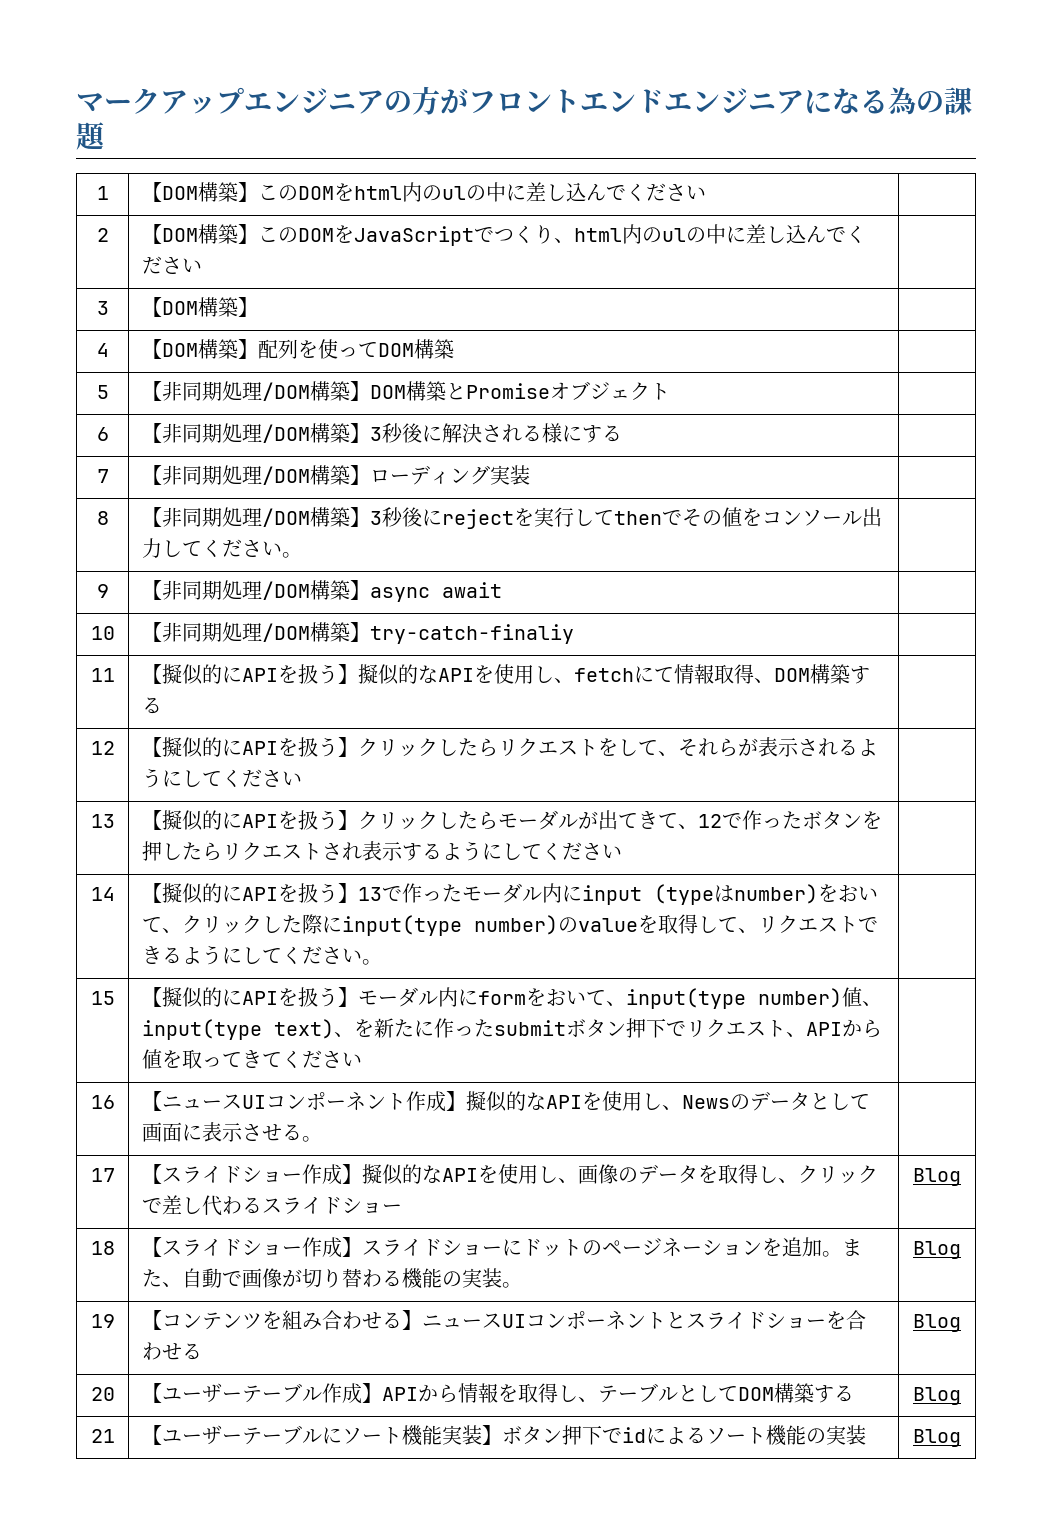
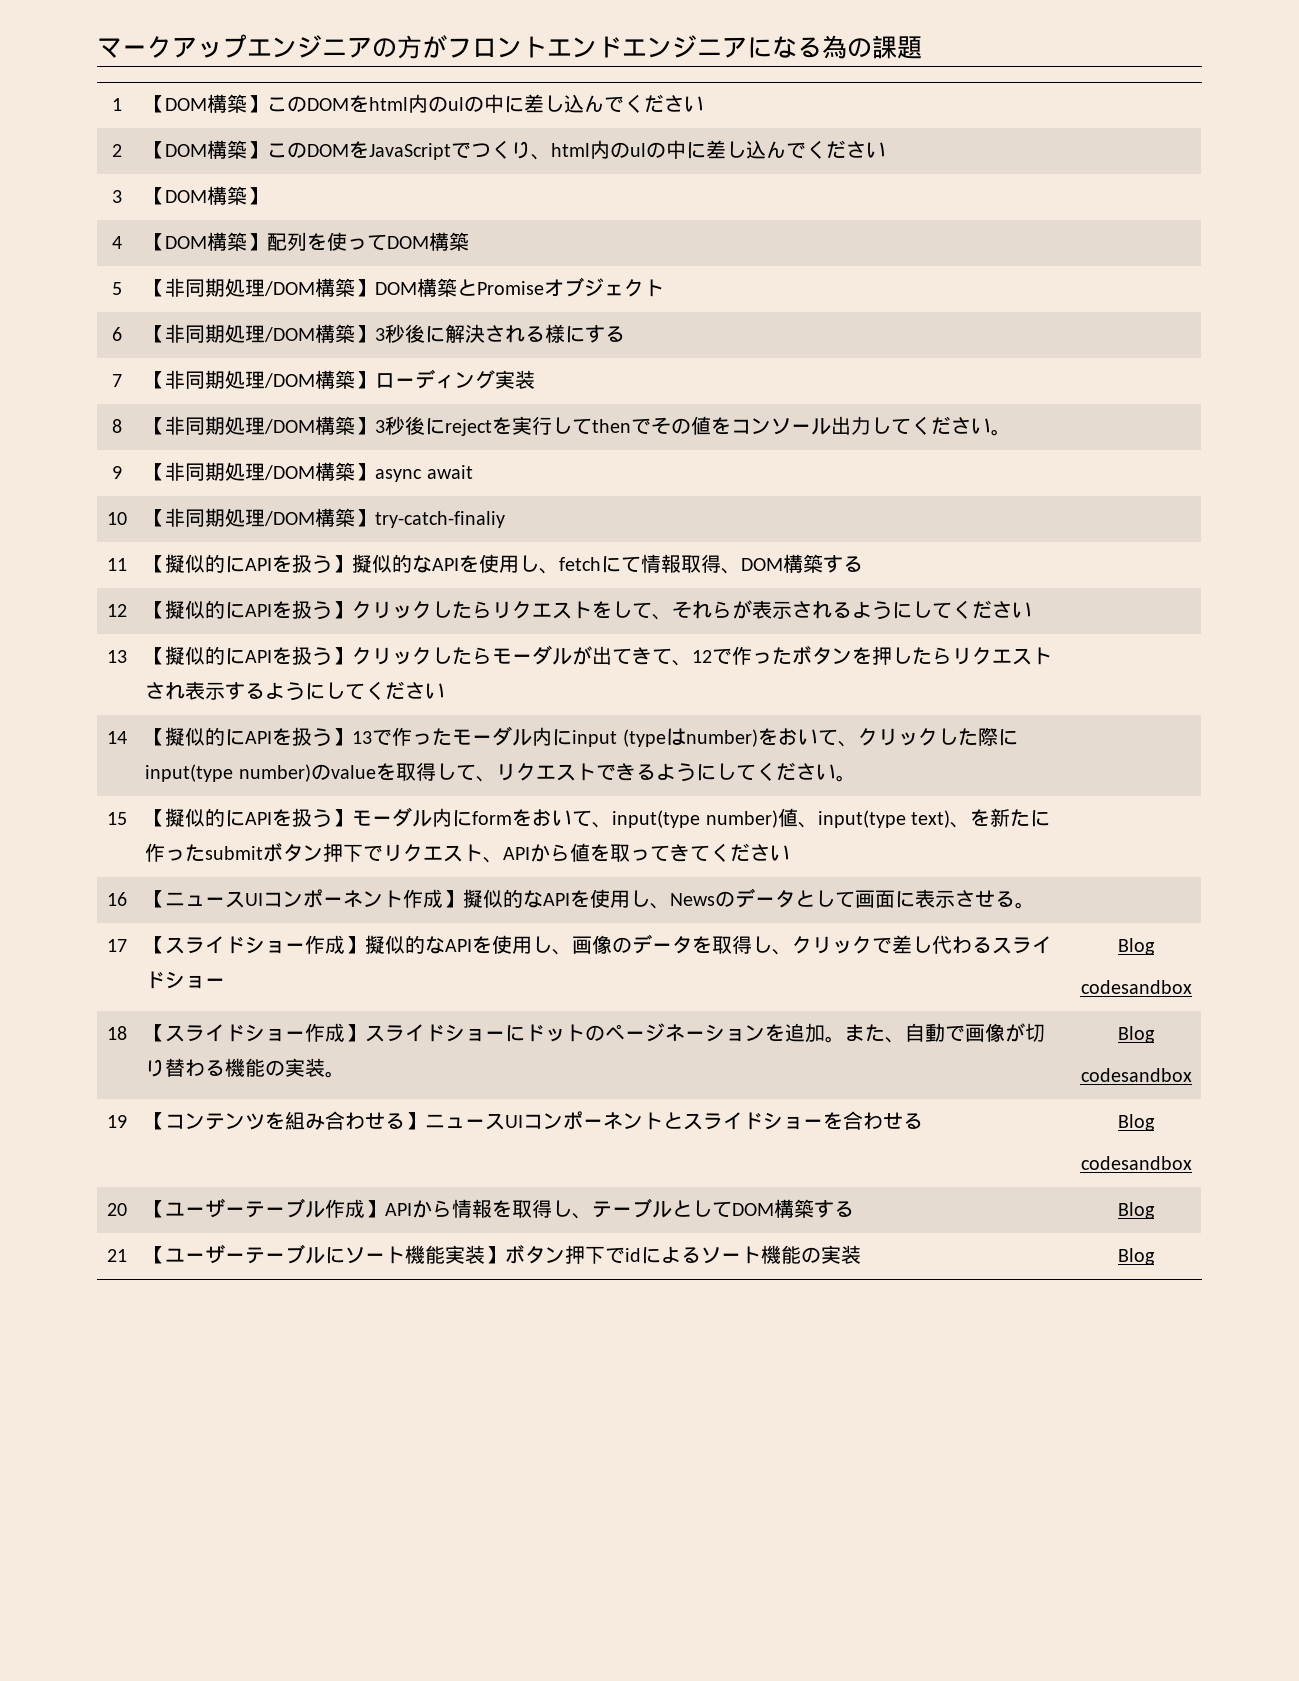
(961, 1177) none -> [1080,980,1192,994] // codesandbox
(961, 1250) none -> [1080,1068,1192,1082] // codesandbox
(961, 1323) none -> [1080,1156,1192,1170] // codesandbox

